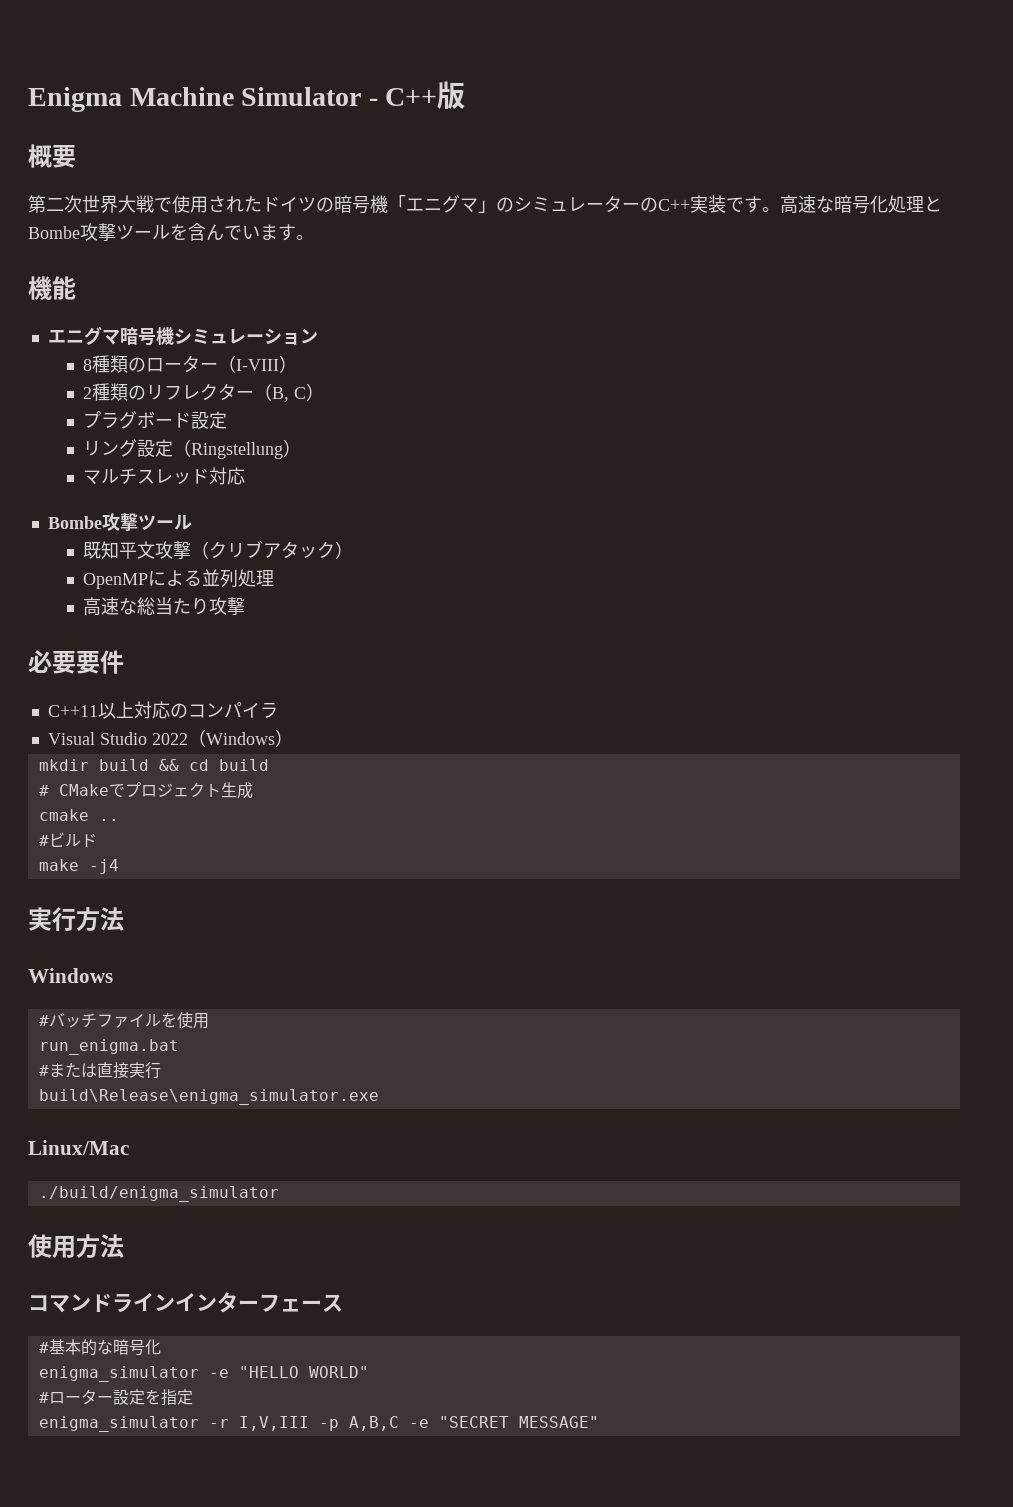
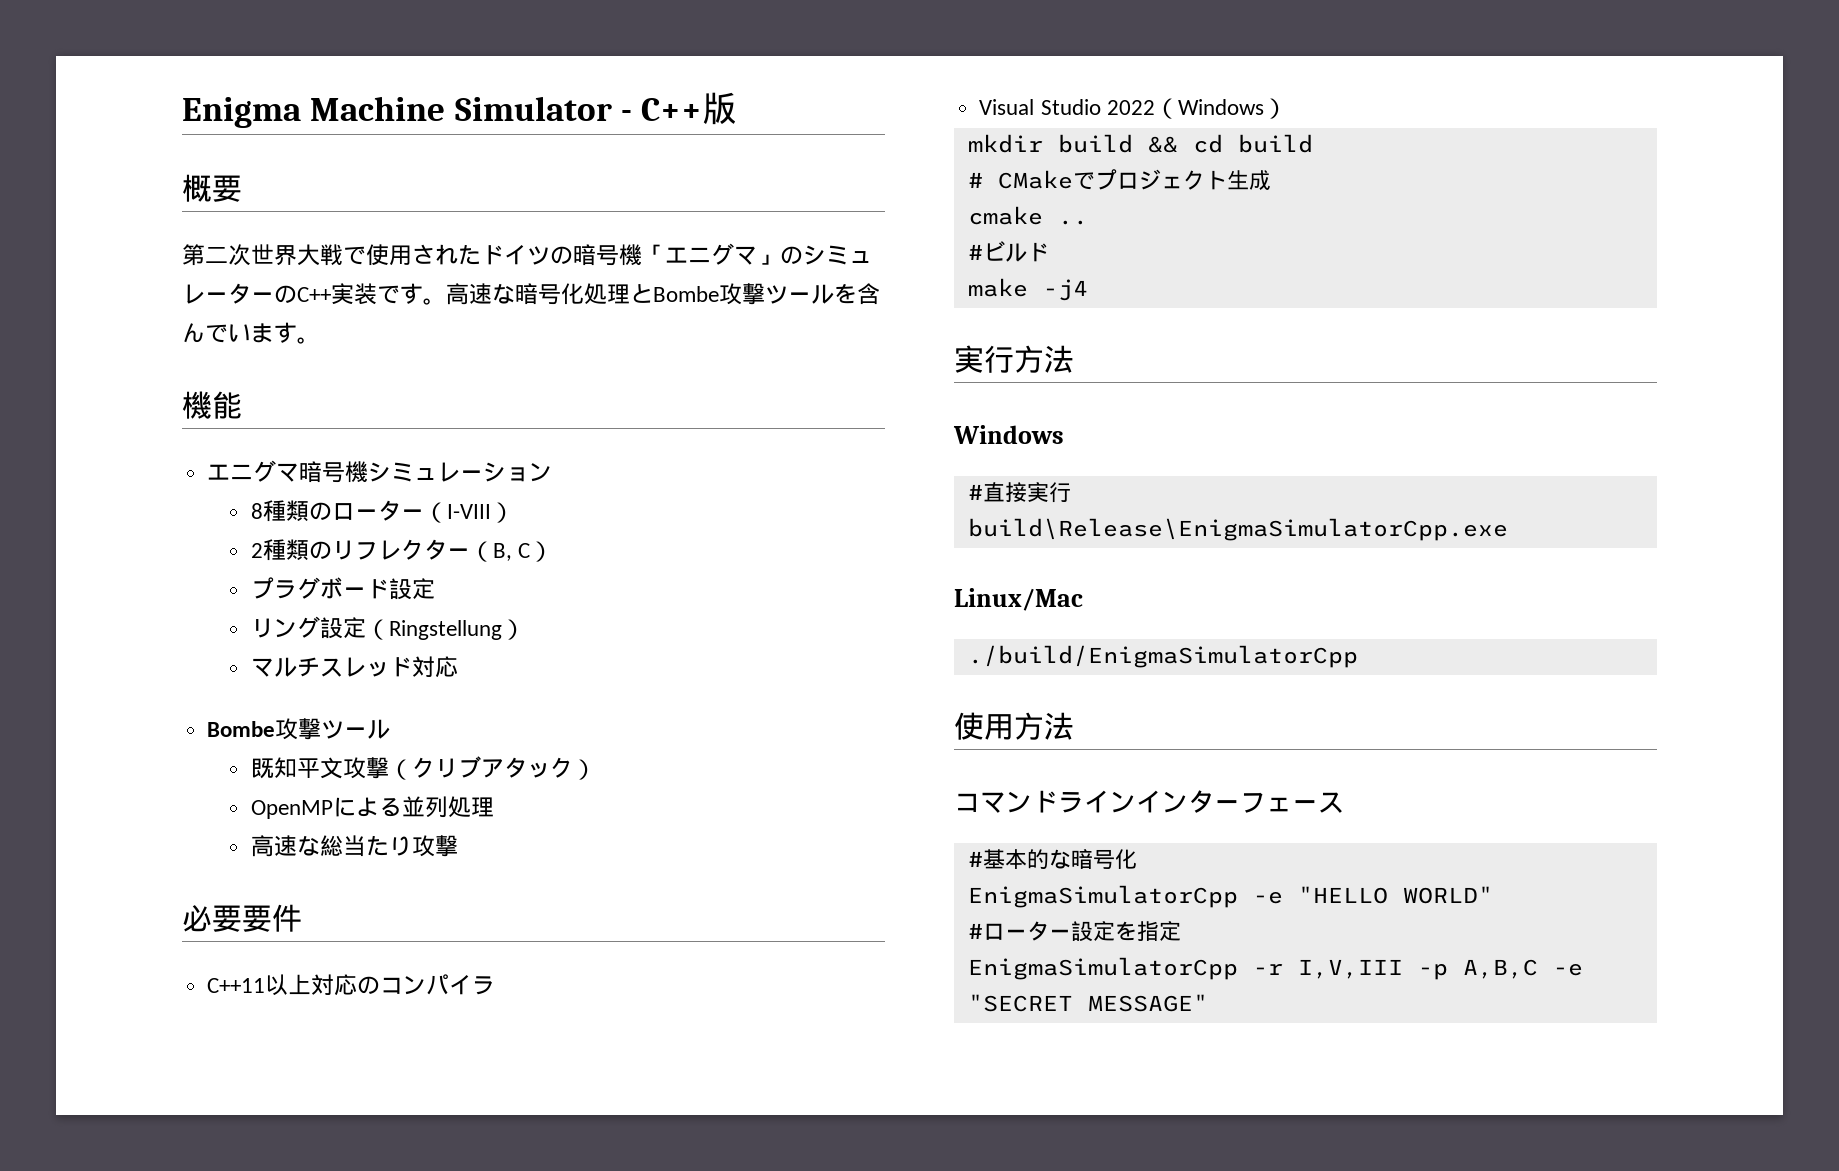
[48,1012,209,1029] [38,1039,179,1055] [38,1062,97,1078] バッチファイルを使用 // run_enigma.bat // #または -> (983, 492) none
[38,1089,379,1105] build\Release\enigma_simulator.exe -> [967,518,1508,541] build\Release\EnigmaSimulatorCpp.exe
[38,1186,279,1202] ./build/enigma_simulator -> [967,645,1358,668] ./build/EnigmaSimulatorCpp
[38,1366,199,1382] enigma_simulator -> [967,885,1238,908] EnigmaSimulatorCpp
[38,1416,199,1432] enigma_simulator -> [967,957,1238,980] EnigmaSimulatorCpp

